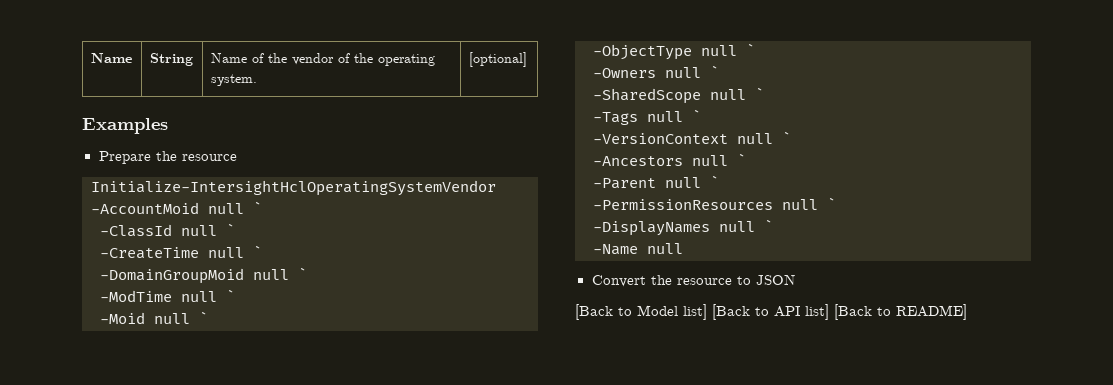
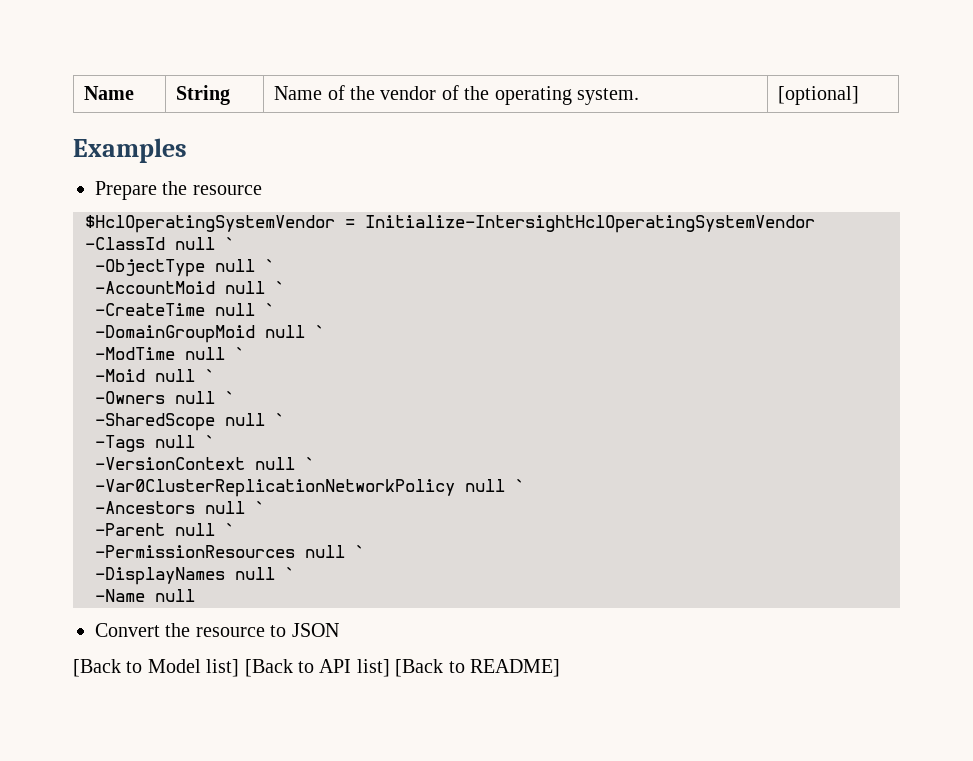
[91,180,496,196] [91,201,262,214] [100,224,172,237] Initialize-IntersightHclOperatingSystemVendor -AccountMoid null ` // -ClassId -> [85,215,815,233] [85,237,235,250] [95,259,275,277] [95,281,215,294] $HclOperatingSystemVendor = Initialize-IntersightHclOperatingSystemVendor -ClassId null ` // -ObjectType null ` // -AccountMoid
[593,43,755,60] // -ObjectType null ` -> (215, 375) none
(791, 137) none -> [95,479,525,497] // -Var0ClusterReplicationNetworkPolicy null `

